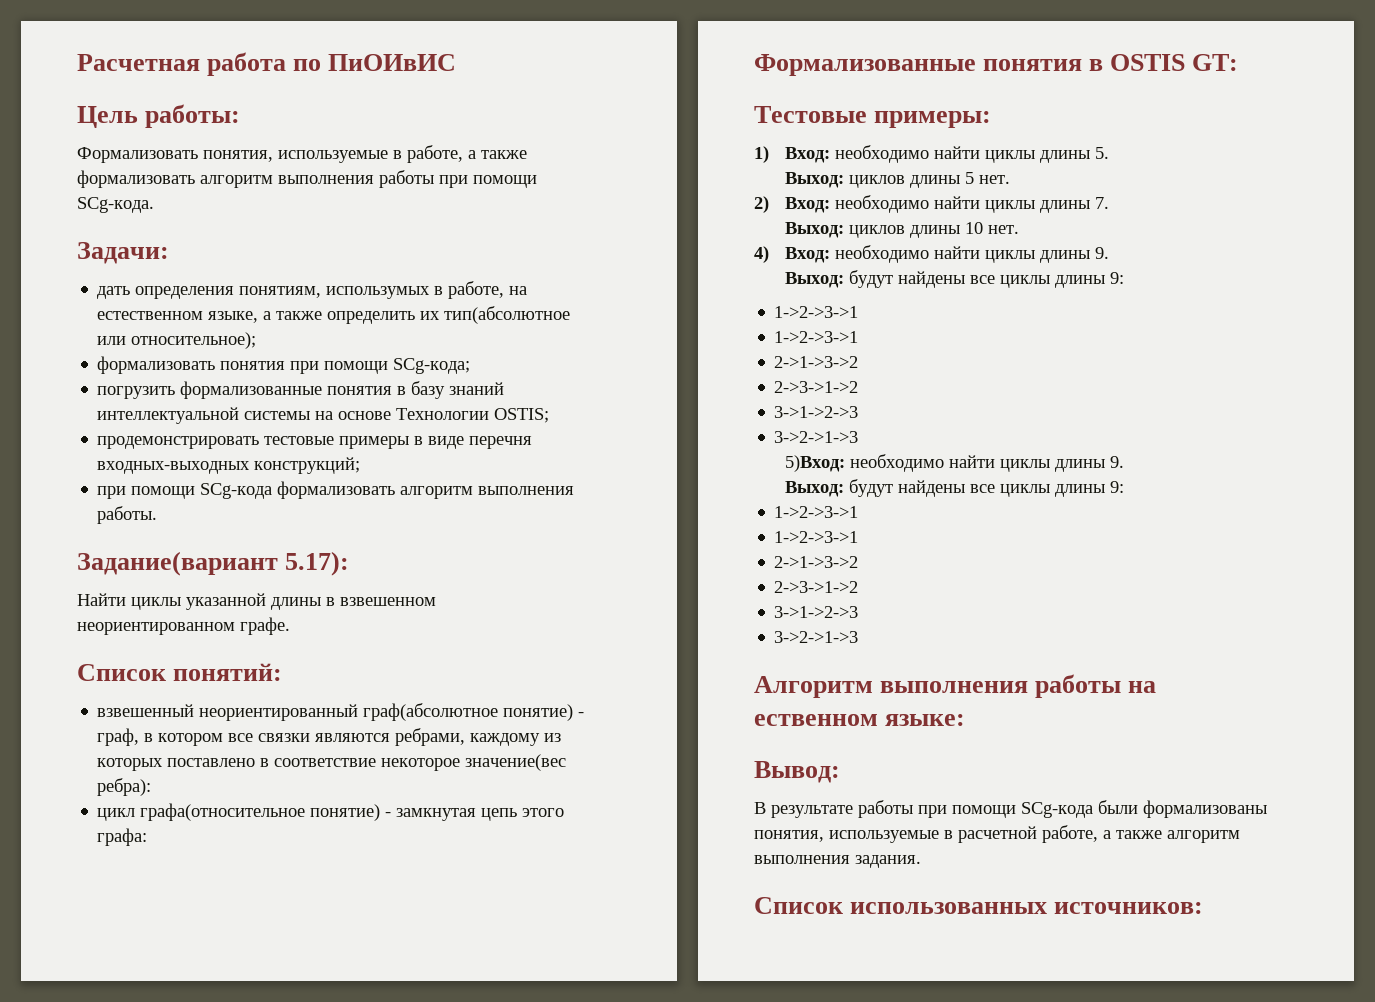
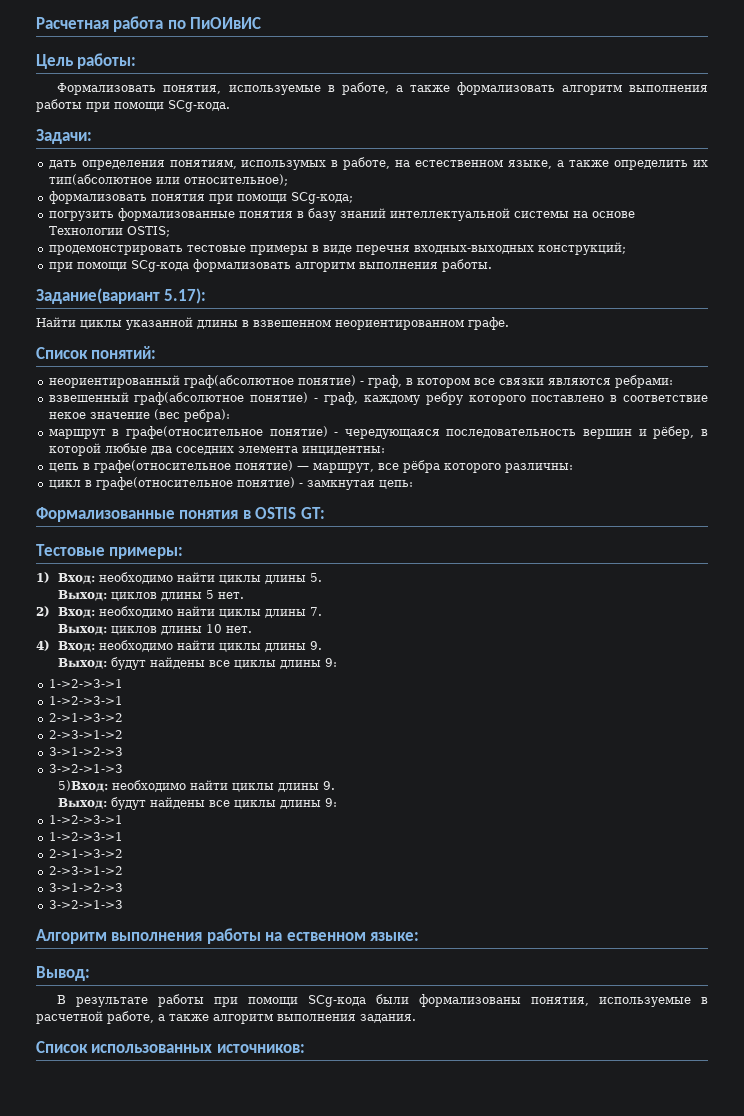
[97,704,195,717] взвешенный -> (157, 352) none
[395,728,562,746] [97,754,567,771] [97,778,152,796] ребрами, каждому из которых поставлено в соответствие некоторое значение(вес ребра): -> [614,375,673,388] [48,392,708,405] [48,409,230,422] [48,426,708,439] [48,443,385,456] [48,460,573,473] ребрами: // взвешенный граф(абсолютное понятие) - граф, каждому ребру которого поставлено в соответствие некое значение (вес ребра): // маршрут в графе(относительное понятие) - чередующаяся последовательность вершин и рёбер, в которой любые два соседних элемента инцидентны: // цепь в графе(относительное понятие) — маршрут, все рёбра которого различны:
[140,803,306,821] графа(относительное -> [84,477,233,490] в графе(относительное
[481,808,565,821] [97,828,148,846] цепь этого графа: -> [378,480,413,489] цепь:

